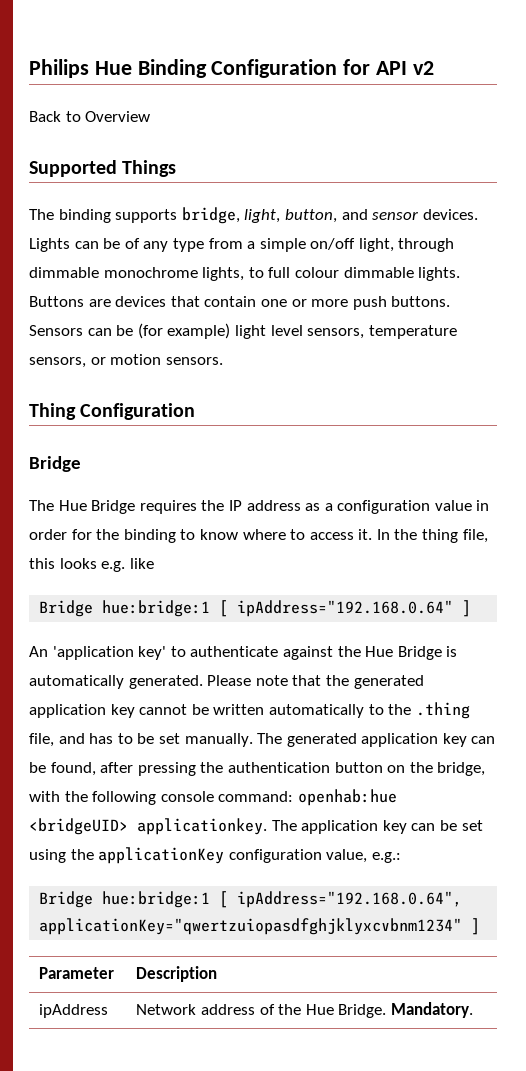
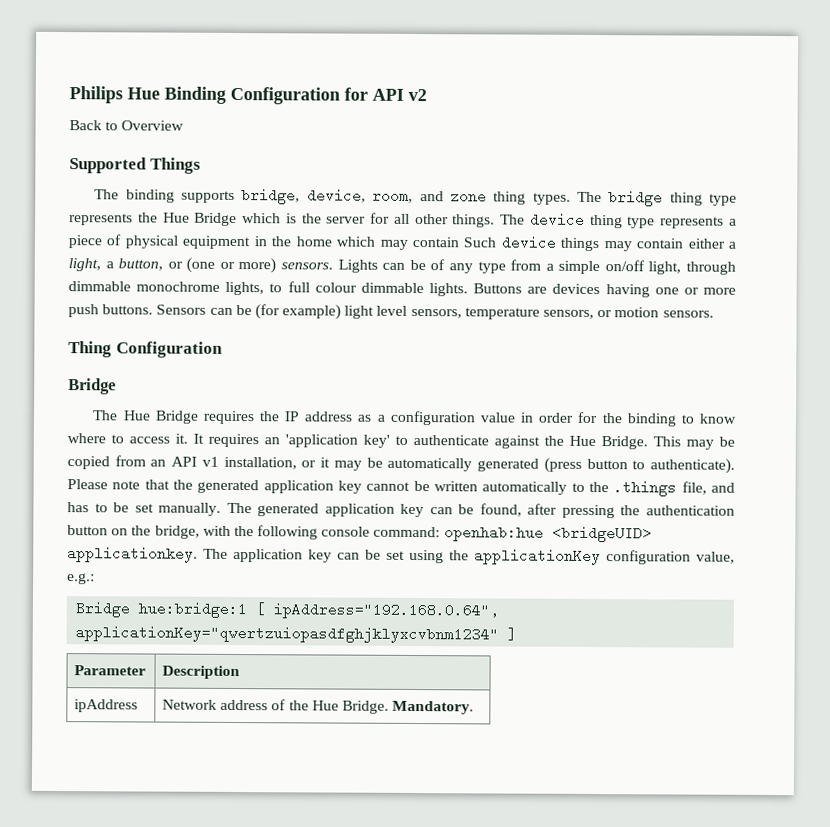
[244,209,478,223] light, button, and sensor devices. -> [306,188,738,207] [69,212,737,229] [68,234,736,252] [68,257,334,274] device, room, and zone thing types. The bridge thing type represents the Hue Bridge which is the server for all other things. The device thing type represents a piece of physical equipment in the home which may contain Such device things may contain either a light, a button, or (one or more) sensors.
[170,296,257,307] that contain -> [605,284,650,298] having
[376,529,488,543] [29,558,154,572] [39,600,472,617] [29,646,48,657] In the thing file, this looks e.g. like // Bridge hue:bridge:1 [ ipAddress="192.168.0.64" ] // An -> [193,433,280,448] It requires an
[397,646,458,660] [29,675,203,689] Bridge is automatically generated. -> [601,436,735,450] [67,455,736,474] Bridge. This may be copied from an API v1 installation, or it may be automatically generated (press button to authenticate).
[415,702,470,719] .thing -> [613,480,678,497] .things

